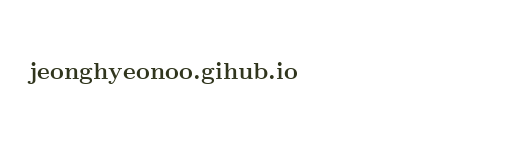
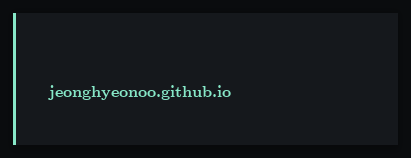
[27,62,298,84] jeonghyeonoo.gihub.io -> [48,85,231,100] jeonghyeonoo.github.io

